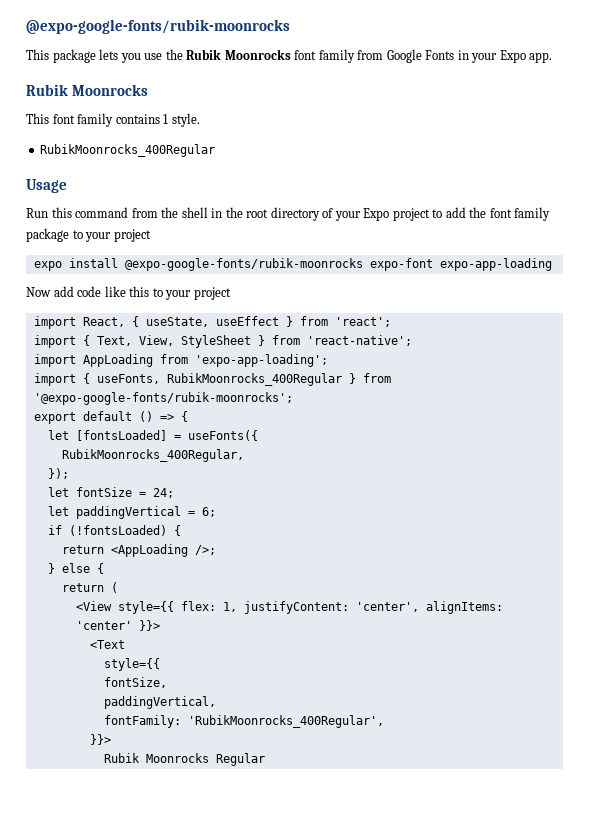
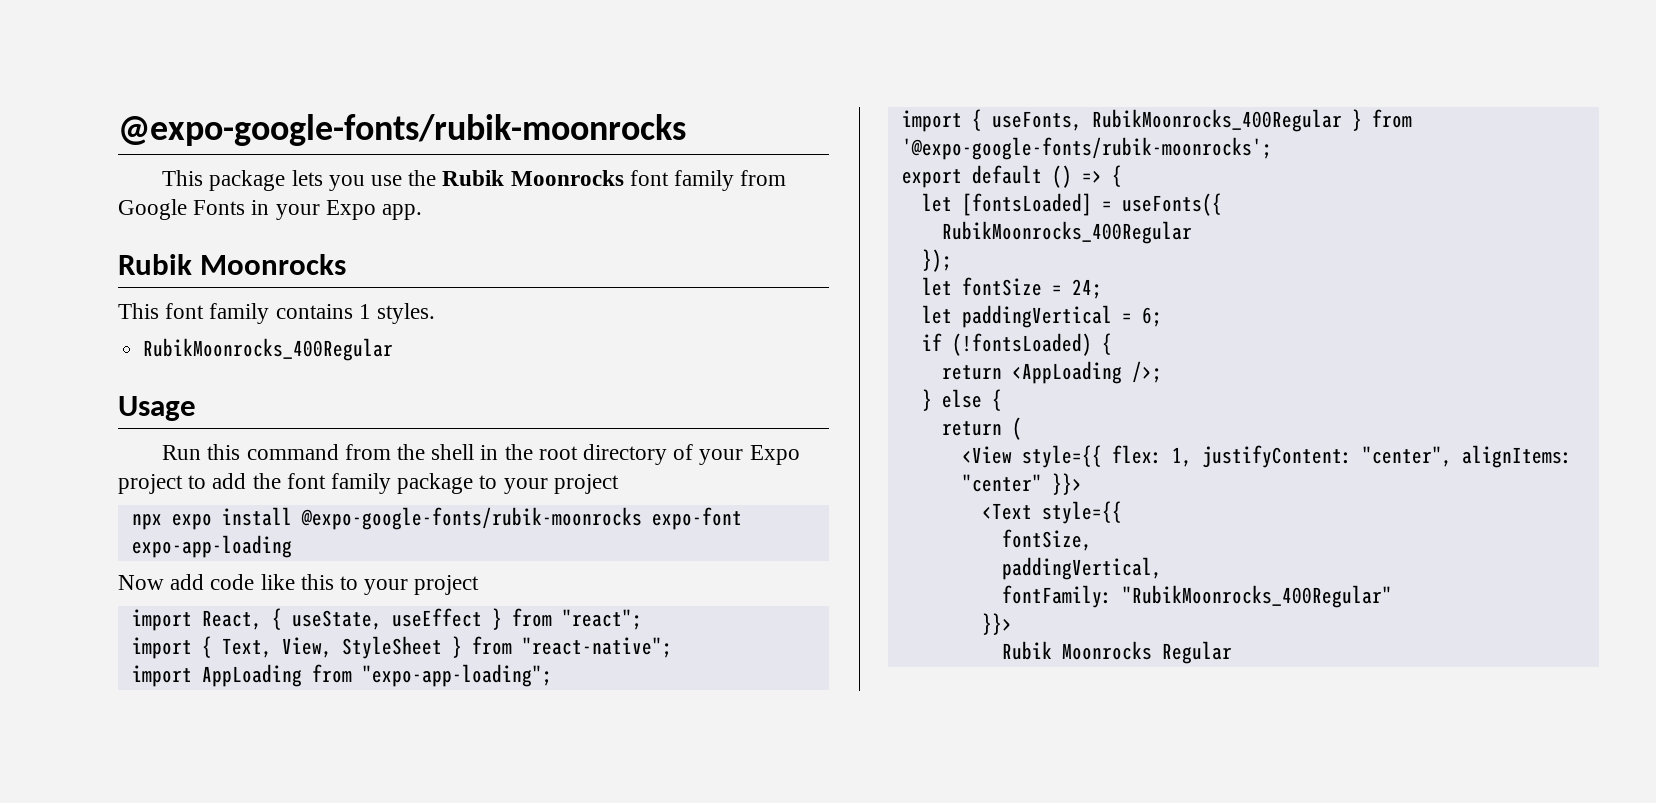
[171,113,200,127] style. -> [377,303,436,324] styles.
(151, 235) none -> [131,513,162,530] npx
[334,317,391,327] 'react'; -> [561,609,642,630] "react";
[306,335,412,346] 'react-native'; -> [521,637,672,658] "react-native";
[194,354,328,367] 'expo-app-loading'; -> [361,664,552,687] "expo-app-loading";
[61,449,244,462] RubikMoonrocks_400Regular, -> [941,221,1192,244] RubikMoonrocks_400Regular
[355,601,503,614] [75,621,132,630] 'center', alignItems: 'center' -> [1361,445,1572,468] [961,474,1042,492] "center", alignItems: "center"
(125, 644) // -> (1032, 511) none
[187,715,384,728] 'RubikMoonrocks_400Regular', -> [1121,585,1392,608] "RubikMoonrocks_400Regular"

